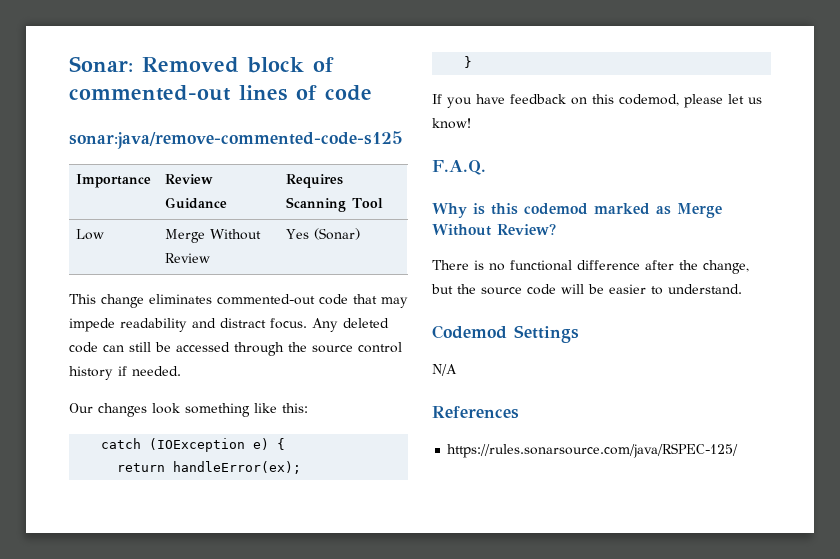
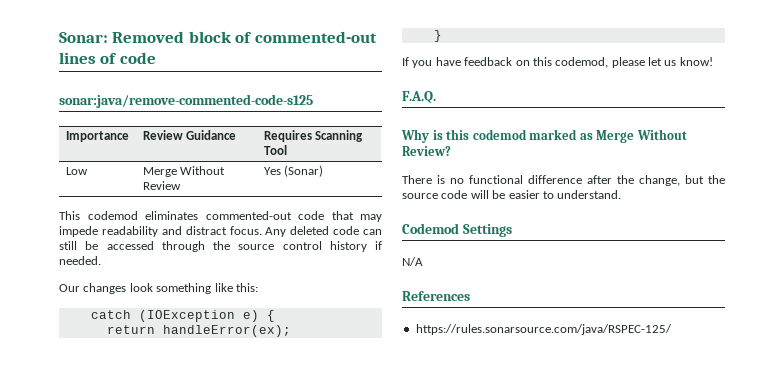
[101,294,144,308] change -> [87,211,138,220] codemod

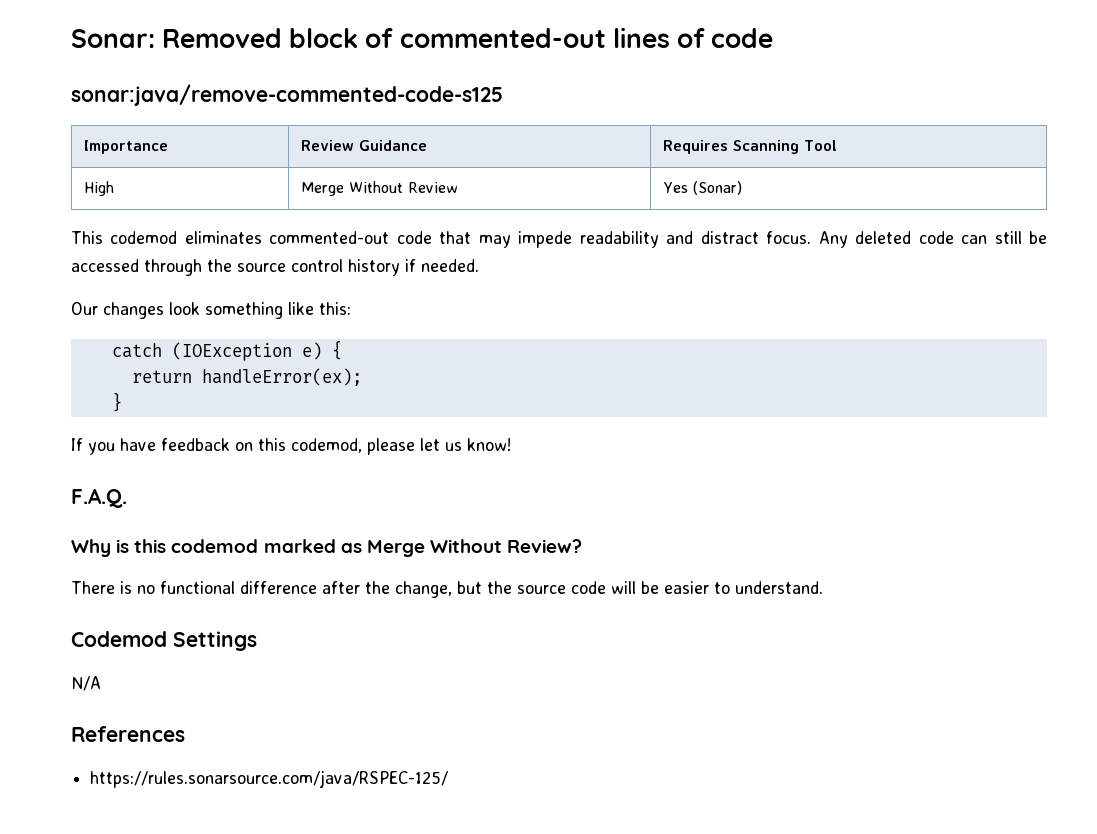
[65,167,88,175] Low -> [84,181,115,196] High

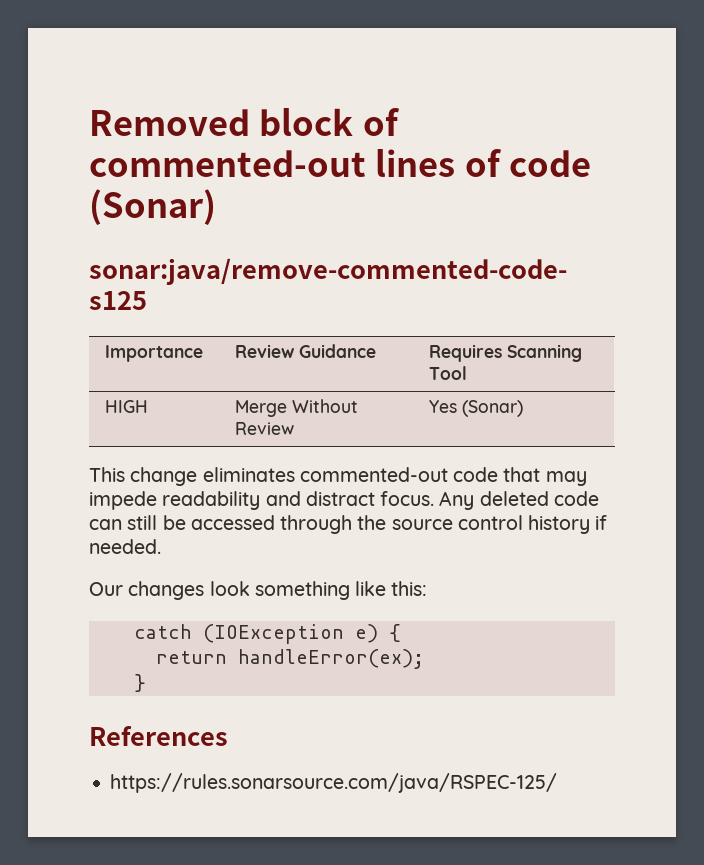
[71,29,155,48] Sonar: -> (89, 122) none
(774, 38) none -> [89,189,216,225] (Sonar)
[84,181,115,196] High -> [104,400,148,413] HIGH
[110,231,178,244] codemod -> [130,467,198,486] change
[71,438,511,455] [71,488,127,508] [71,539,583,557] [71,581,823,598] [71,631,257,651] [71,676,101,691] // If you have feedback on this codemod, please let us know! // F.A.Q. // Why is this codemod marked as Merge Without Review? // There is no functional difference after the change, but the source code will be easier to understand. // Codemod Settings // N/A -> (146, 683) none

